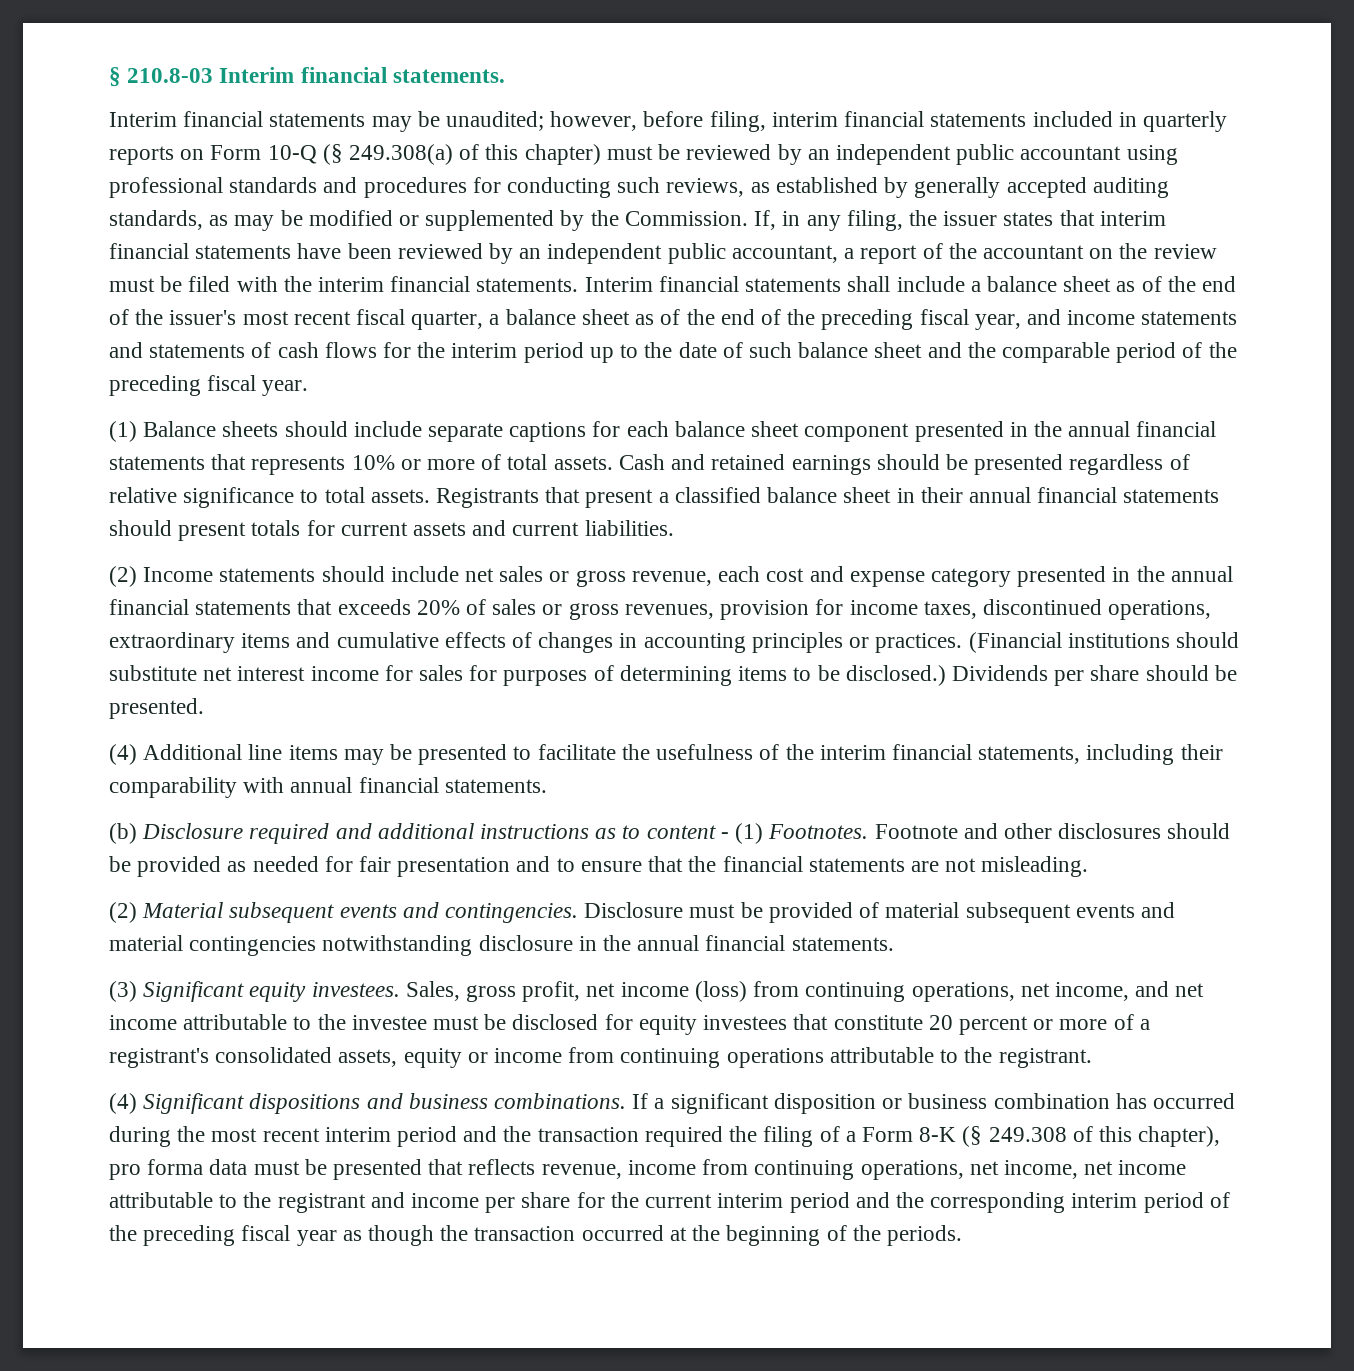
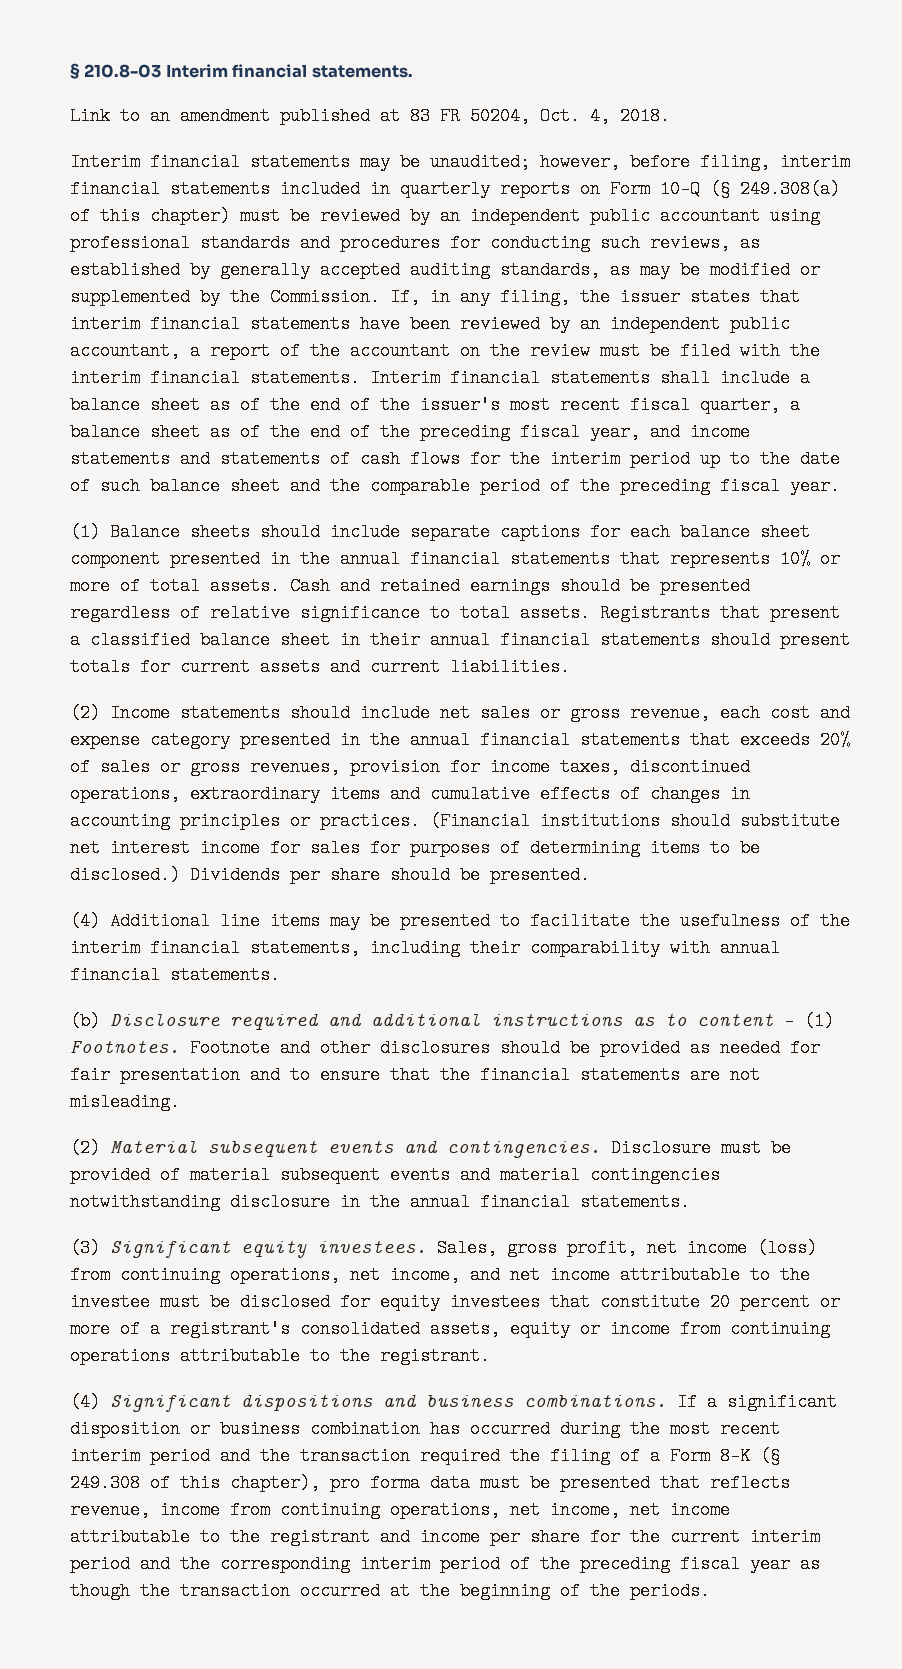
(505, 76) none -> [70,107,670,125] // Link to an amendment published at 83 FR 50204, Oct. 4, 2018.

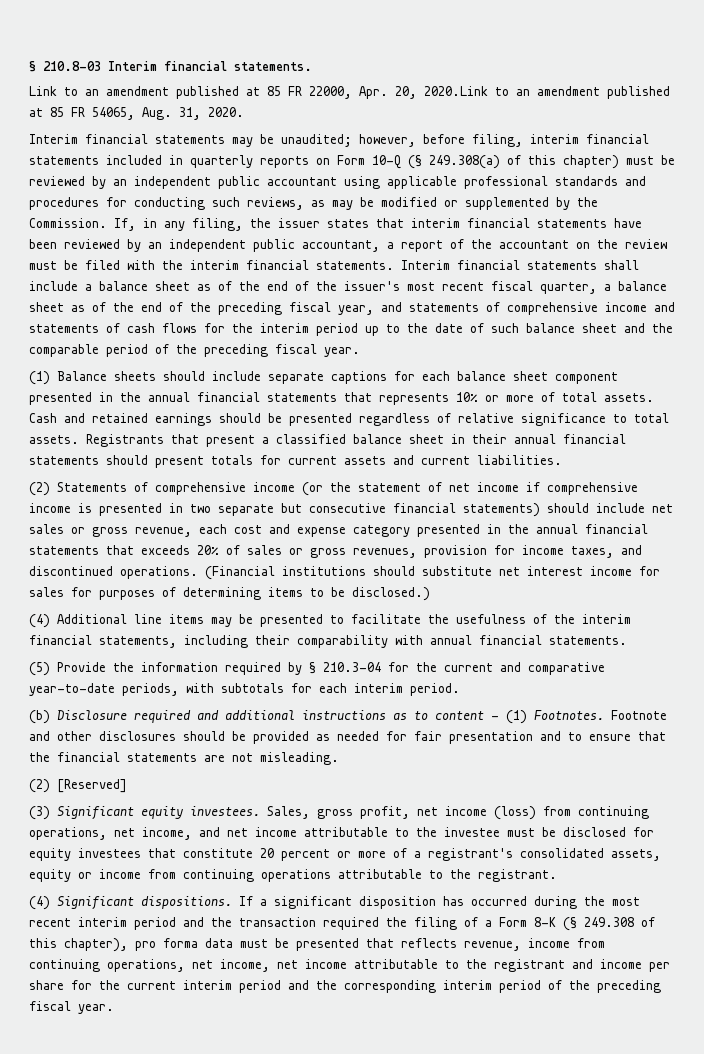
[410,107,670,125] 83 FR 50204, Oct. 4, 2018. -> [267,86,670,99] [29,107,244,120] 85 FR 22000, Apr. 20, 2020.Link to an amendment published at 85 FR 54065, Aug. 31, 2020.
(820, 216) none -> [387,176,457,189] applicable
[70,261,630,279] established by generally accepted auditing standards, as -> (325, 203) none
[690,423,750,441] [70,450,170,468] income statements -> [409,302,647,315] statements of comprehensive income
[110,704,280,722] Income statements -> [57,482,638,496] [29,503,540,517] Statements of comprehensive income (or the statement of net income if comprehensive income is presented in two separate but consecutive financial statements)
[630,758,750,776] [70,785,750,803] [70,812,420,830] discontinued operations, extraordinary items and cumulative effects of changes in accounting principles or practices. -> [621,545,642,555] [29,566,198,579] and discontinued operations.
[190,866,590,884] Dividends per share should be presented. -> (430, 594) none
(280, 975) none -> [29,662,605,676] [29,683,460,696] // (5) Provide the information required by § 210.3-04 for the current and comparative year-to-date periods, with subtotals for each interim period.
[110,1139,791,1158] [70,1166,720,1184] [70,1193,690,1211] Material subsequent events and contingencies. Disclosure must be provided of material subsequent events and material contingencies notwithstanding disclosure in the annual financial statements. -> [57,779,127,793] [Reserved]
[241,1393,667,1411] dispositions and business combinations. -> [141,896,232,909] dispositions.
[190,1420,420,1438] or business combination -> (436, 902) none
[750,1555,820,1573] [70,1582,710,1600] year as though the transaction occurred at the beginning of the periods. -> [78,1004,114,1014] year.

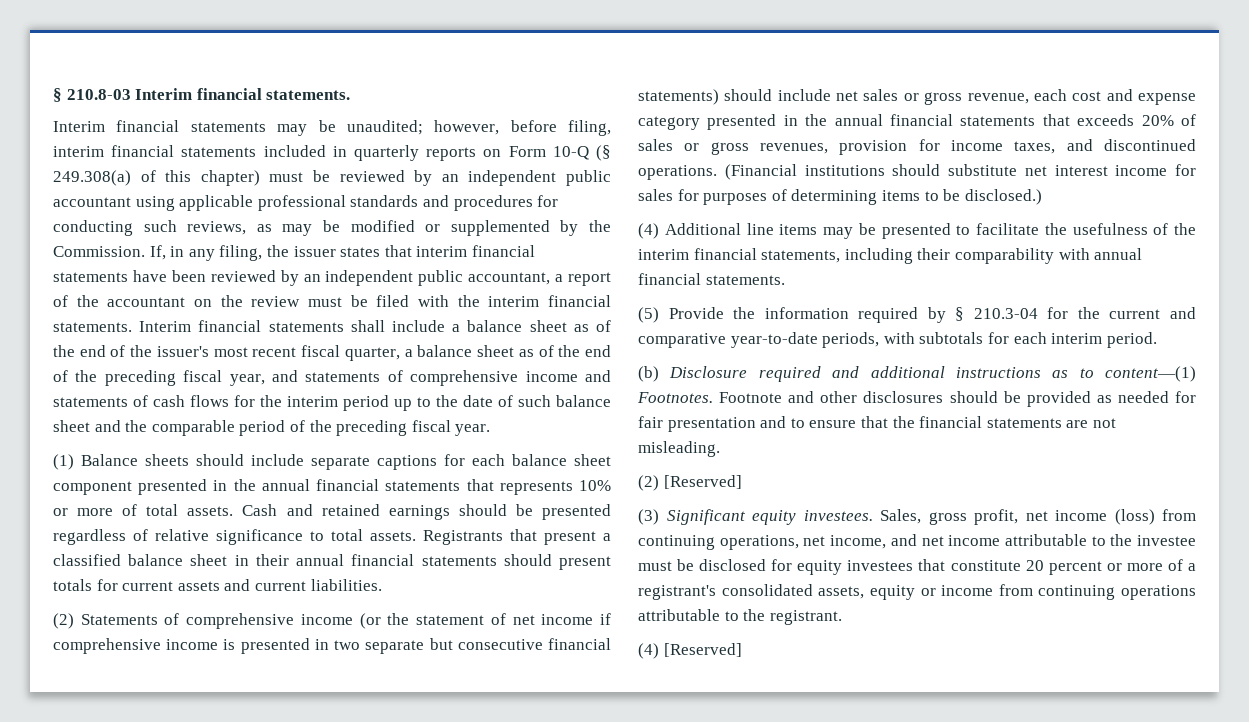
[29,86,670,99] [29,107,244,120] // Link to an amendment published at 85 FR 22000, Apr. 20, 2020.Link to an amendment published at 85 FR 54065, Aug. 31, 2020. -> (351, 95) none
[435,710,527,724] content - (1) -> [1105,366,1196,382] content—(1)
[57,896,640,910] [29,917,655,931] [29,938,605,952] [29,959,670,972] [29,980,661,993] [29,1001,114,1014] Significant dispositions. If a significant disposition has occurred during the most recent interim period and the transaction required the filing of a Form 8-K (§ 249.308 of this chapter), pro forma data must be presented that reflects revenue, income from continuing operations, net income, net income attributable to the registrant and income per share for the current interim period and the corresponding interim period of the preceding fiscal year. -> [663,643,742,657] [Reserved]

